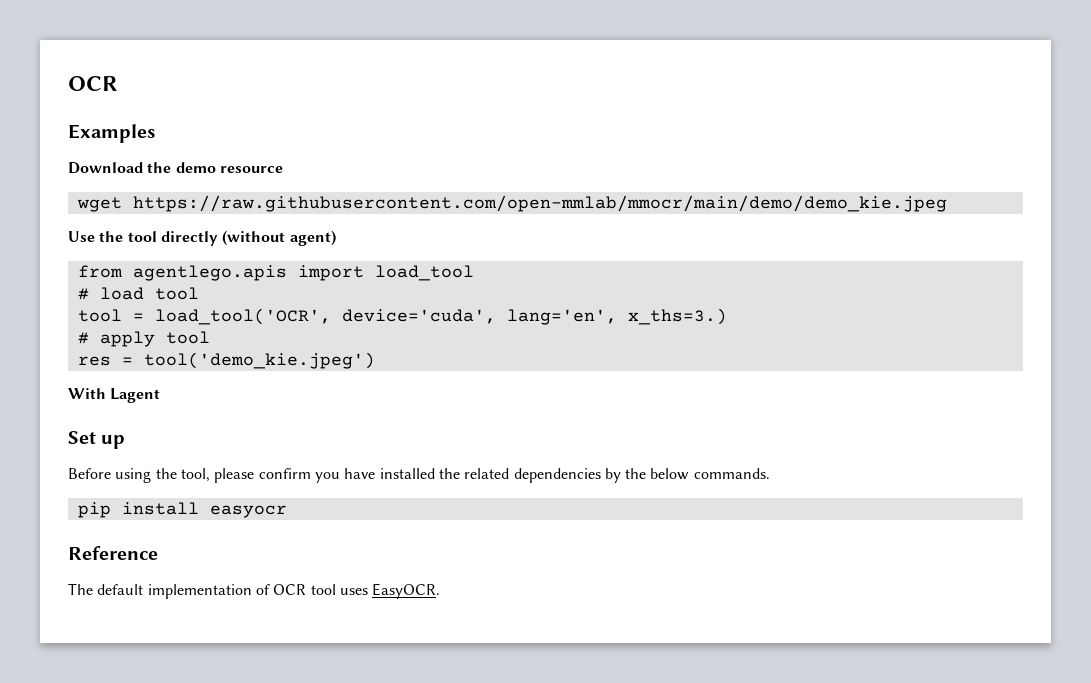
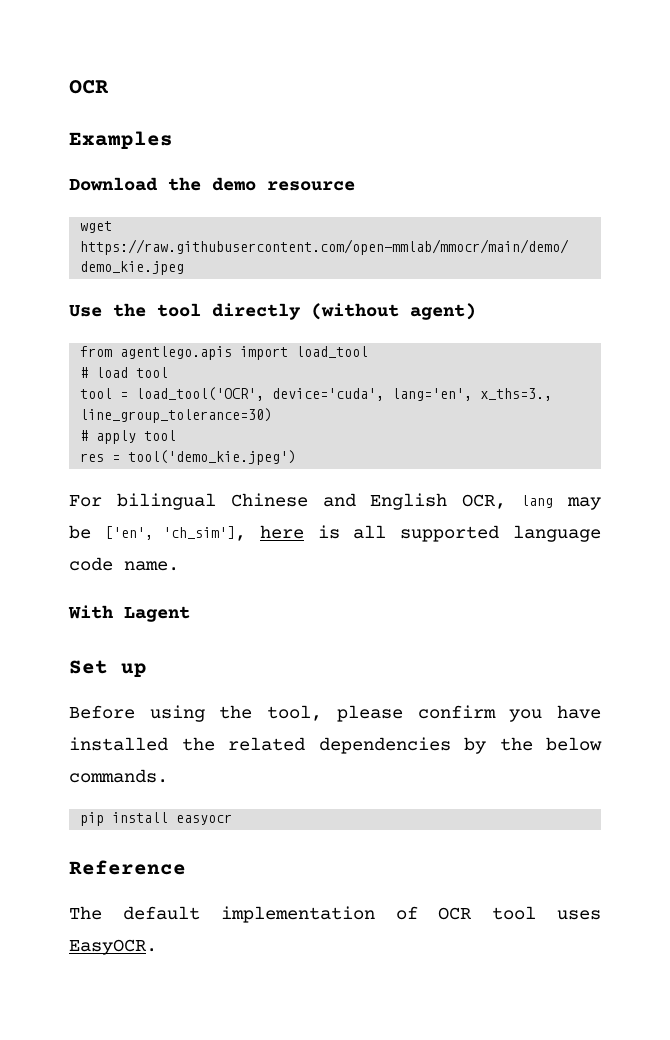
[627,308,727,325] x_ths=3.) -> [480,388,553,401] [80,408,273,423] x_ths=3., line_group_tolerance=30)
(375, 360) none -> [69,493,601,510] [69,525,601,542] [69,557,179,571] // For bilingual Chinese and English OCR, lang may be ['en', 'ch_sim'], here is all supported language code name.

